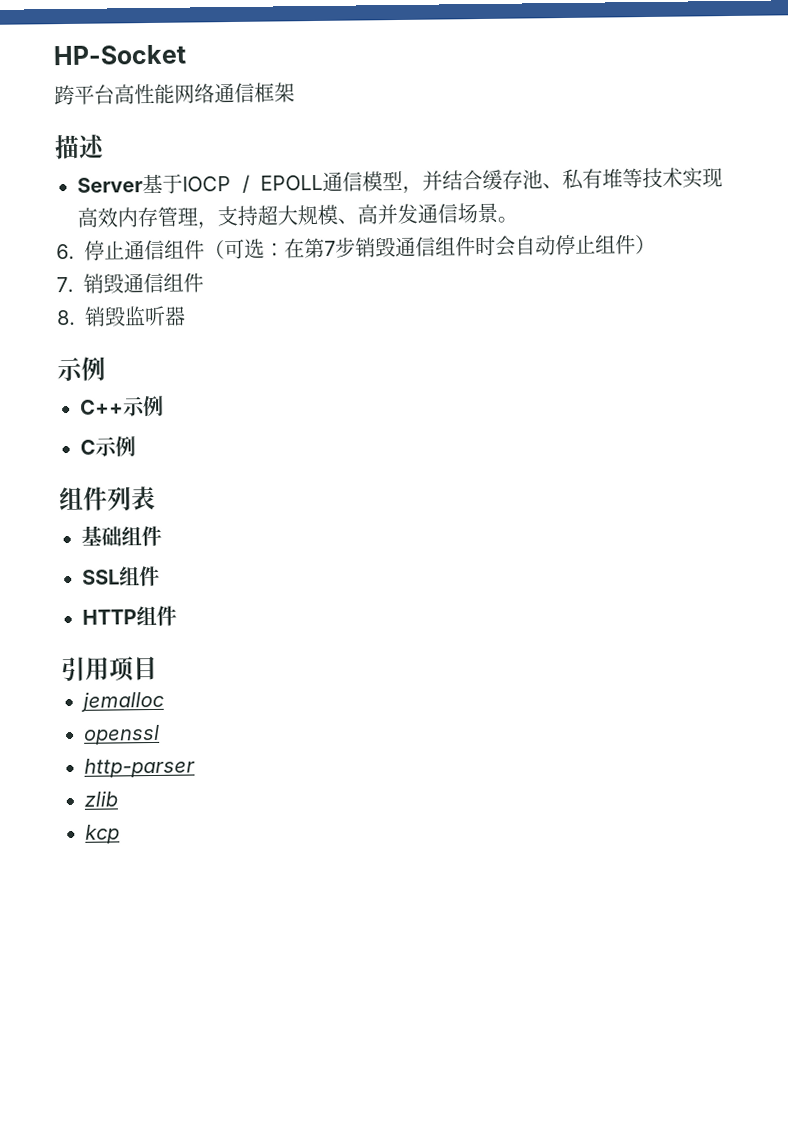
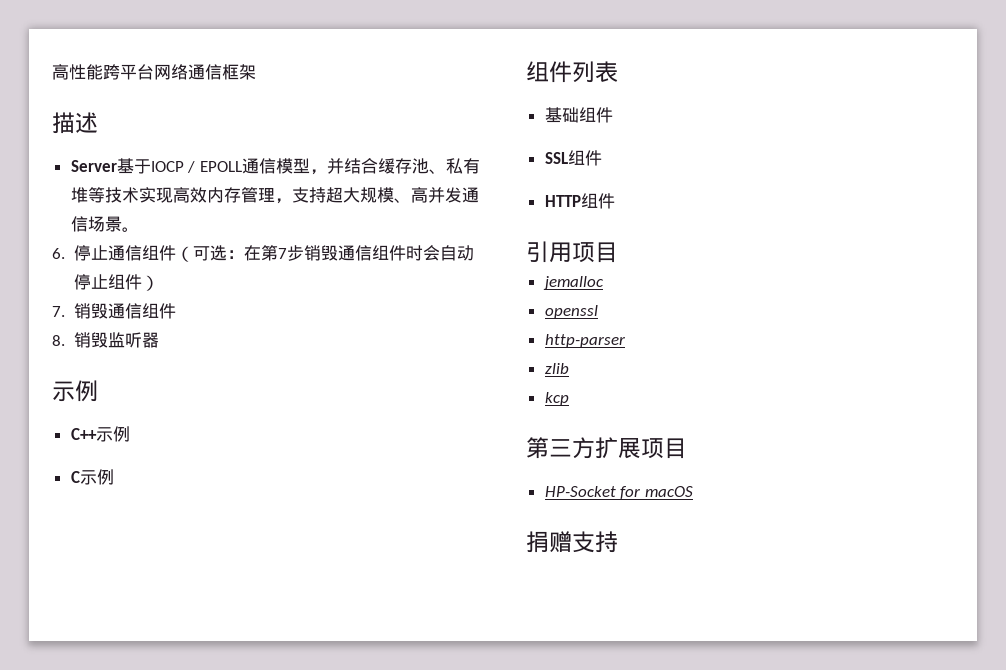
[53,44,186,66] [54,83,175,106] HP-Socket // 跨平台高性能 -> [52,64,154,80] 高性能跨平台
(120, 834) none -> [526,437,687,459] [544,486,693,499] [526,531,618,553] // 第三方扩展项目 // HP-Socket for macOS // 捐赠支持

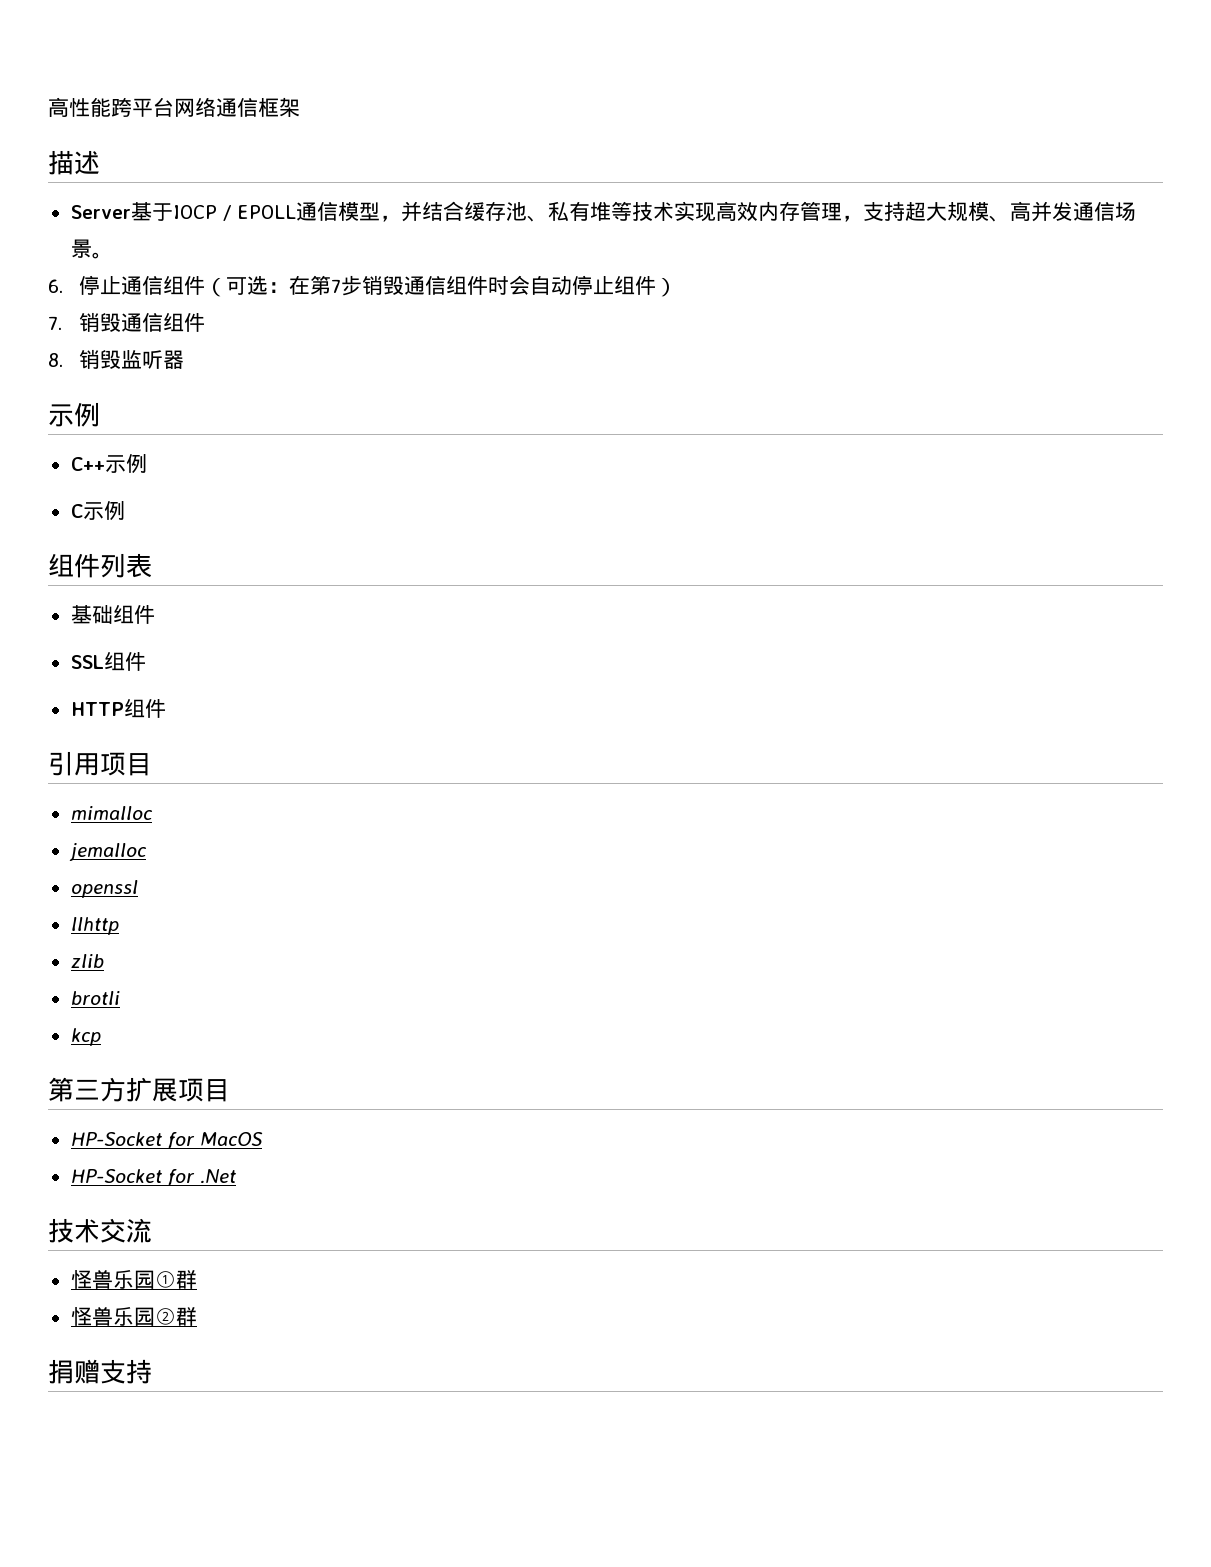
(618, 252) none -> [70,806,153,820] // mimalloc
[544,334,625,348] http-parser -> [70,917,119,935] llhttp
(569, 368) none -> [70,991,120,1005] // brotli
[644,486,693,497] macOS -> [199,1132,263,1146] [70,1169,237,1185] [48,1218,152,1243] [70,1270,197,1289] [70,1307,197,1326] MacOS // HP-Socket for .Net // 技术交流 // 怪兽乐园①群 // 怪兽乐园②群

